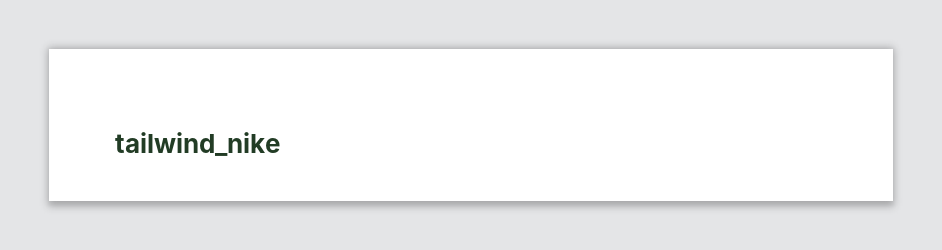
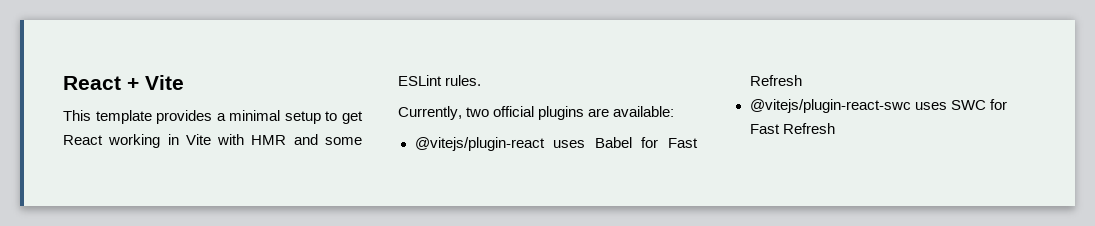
[115,132,280,156] tailwind_nike -> [63,75,184,90] [63,110,363,124] [63,134,362,148] [398,75,482,86] [398,106,675,120] [414,137,698,151] [749,75,802,86] [749,99,1007,113] [749,123,835,134] React + Vite // This template provides a minimal setup to get React working in Vite with HMR and some ESLint rules. // Currently, two official plugins are available: // @vitejs/plugin-react uses Babel for Fast Refresh // @vitejs/plugin-react-swc uses SWC for Fast Refresh

